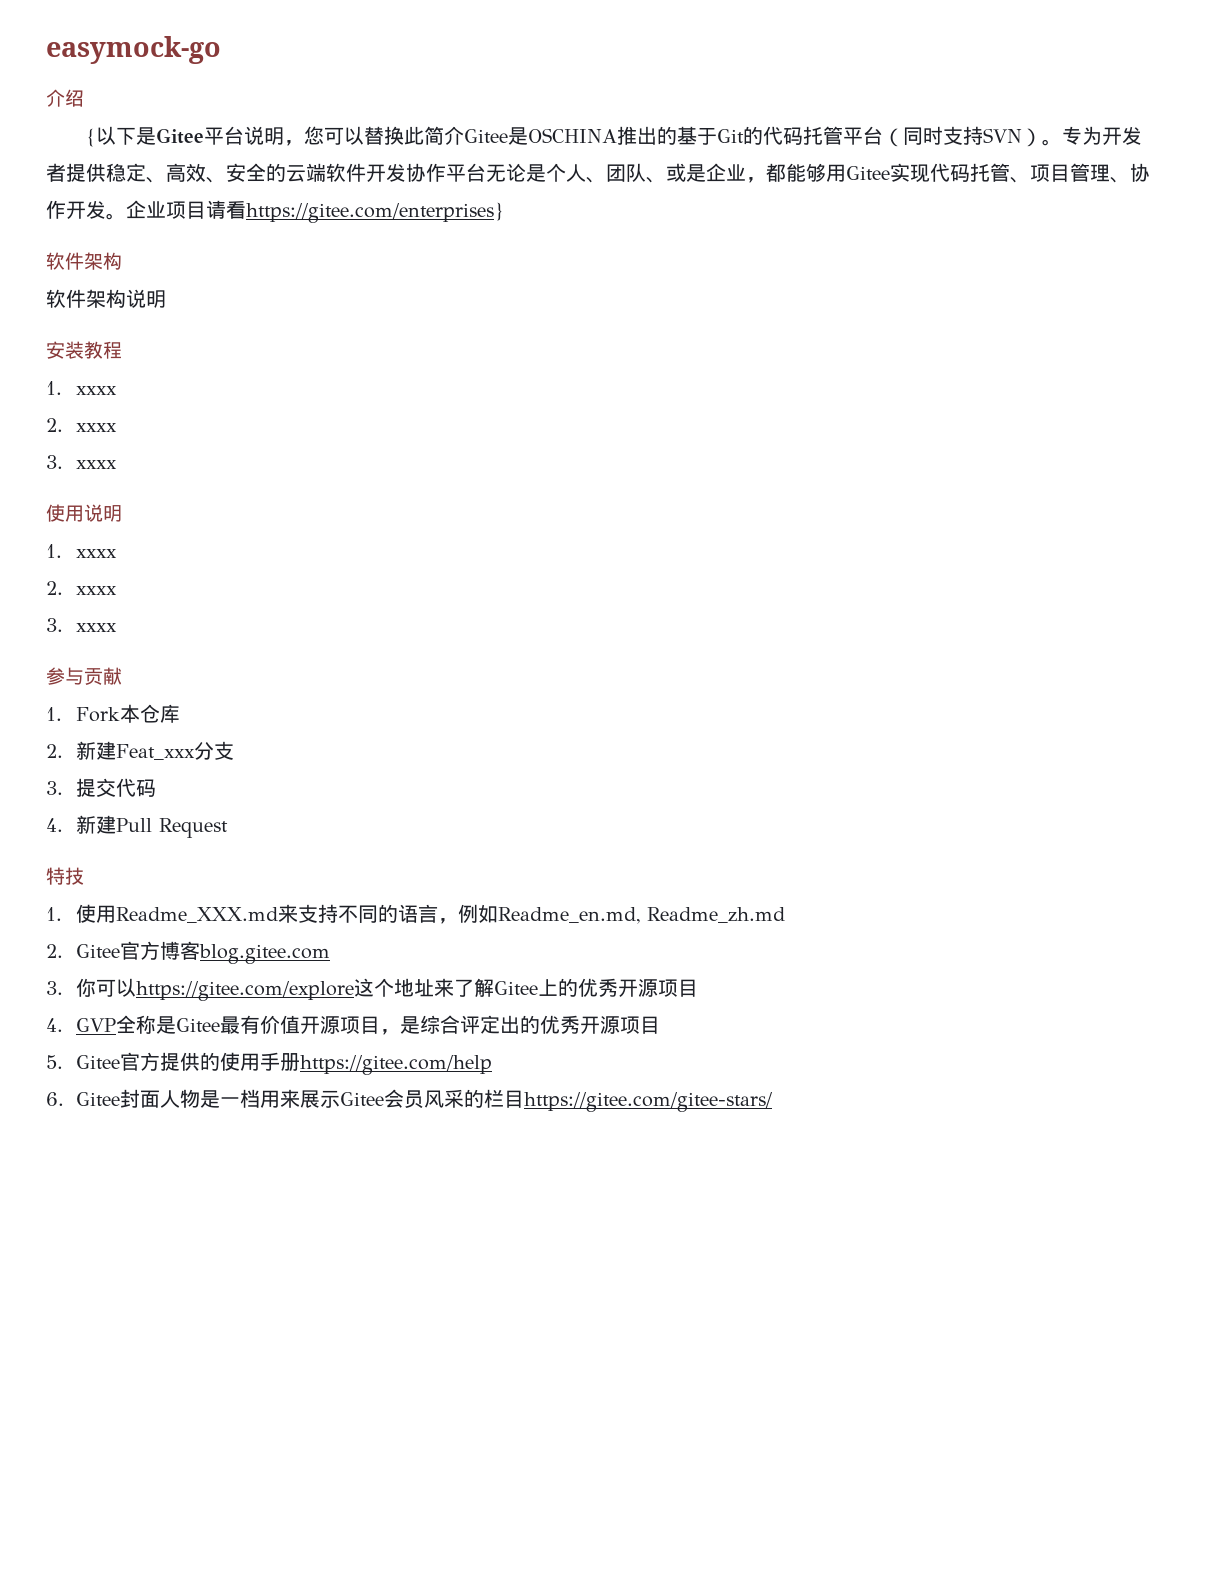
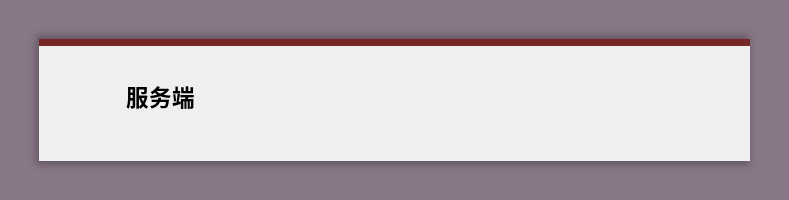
[46,36,221,64] [46,89,84,107] [85,126,1142,147] [46,163,1150,183] [46,200,504,223] [46,252,122,270] [46,289,166,308] [46,341,122,359] [46,381,118,395] [46,418,118,432] [46,455,118,469] [46,504,122,522] [46,544,118,558] [46,581,118,595] [46,618,118,632] [46,667,122,685] [46,704,181,723] [46,741,235,760] [46,778,157,797] [46,815,229,838] [46,867,84,885] [46,904,786,924] [46,941,331,964] [46,978,699,1001] [46,1015,661,1035] [46,1052,493,1075] [46,1089,774,1112] easymock-go // 介绍 // {以下是Gitee平台说明，您可以替换此简介Gitee是OSCHINA推出的基于Git的代码托管平台（同时支持SVN）。专为开发者提供稳定、高效、安全的云端软件开发协作平台无论是个人、团队、或是企业，都能够用Gitee实现代码托管、项目管理、协作开发。企业项目请看https://gitee.com/enterprises} // 软件架构 // 软件架构说明 // 安装教程 // 1. xxxx // 2. xxxx // 3. xxxx // 使用说明 // 1. xxxx // 2. xxxx // 3. xxxx // 参与贡献 // 1. Fork本仓库 // 2.新建Feat_xxx分支 // 3.提交代码 // 4.新建Pull Request // 特技 // 1.使用Readme_XXX.md来支持不同的语言，例如Readme_en.md, Readme_zh.md // 2. Gitee官方博客blog.gitee.com // 3.你可以https://gitee.com/explore这个地址来了解Gitee上的优秀开源项目 // 4. GVP全称是Gitee最有价值开源项目，是综合评定出的优秀开源项目 // 5. Gitee官方提供的使用手册https://gitee.com/help // 6. Gitee封面人物是一档用来展示Gitee会员风采的栏目https://gitee.com/gitee-stars/ -> [126,86,195,109] 服务端

